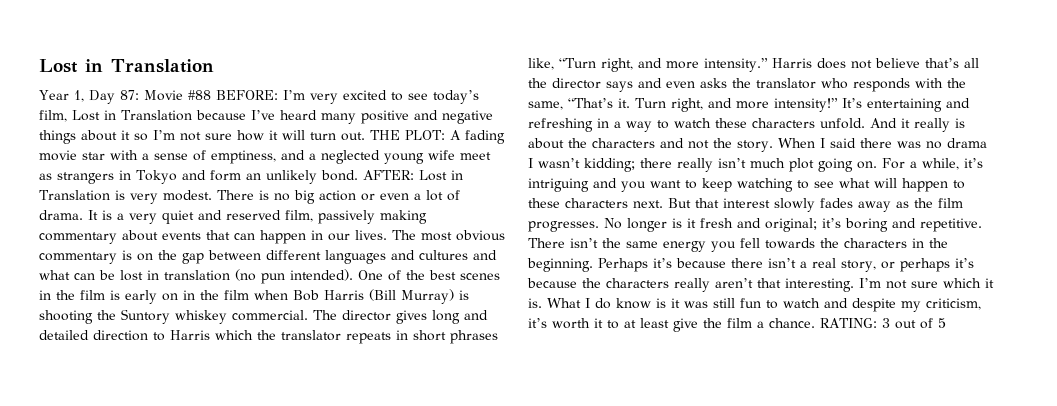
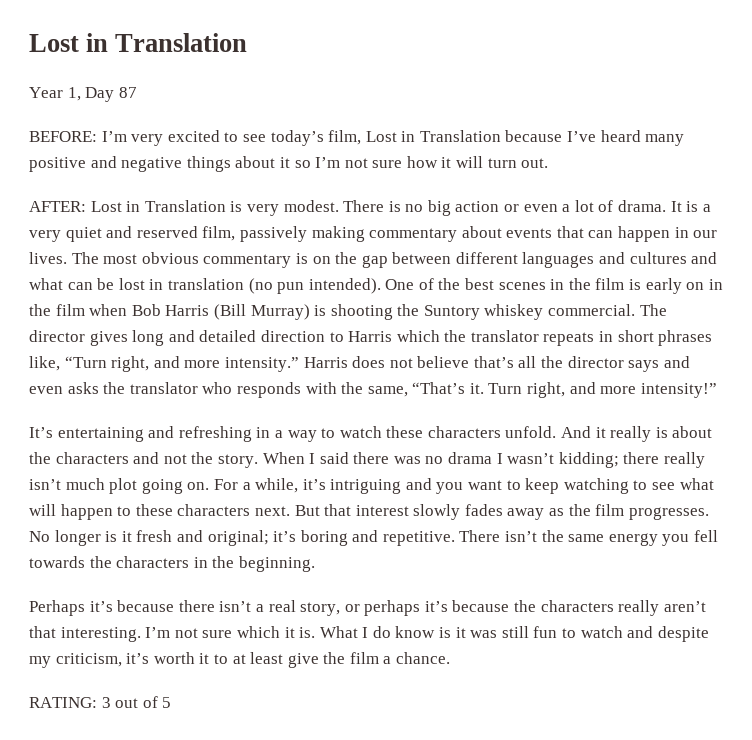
[119,90,211,101] 87: Movie #88 -> [118,87,137,98] 87 //
[370,130,505,144] [39,150,491,164] [39,170,358,184] THE PLOT: A fading movie star with a sense of emptiness, and a neglected young wife meet as strangers in Tokyo and form an unlikely bond. -> (549, 163) //
(838, 105) none -> (717, 390) //
(593, 265) none -> (315, 564) //
(815, 323) none -> (451, 658) //

